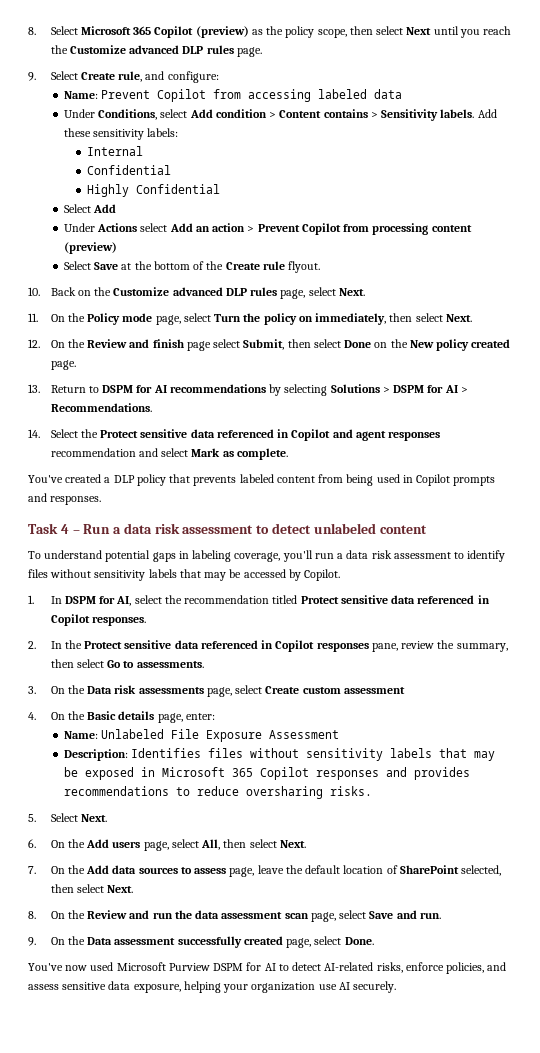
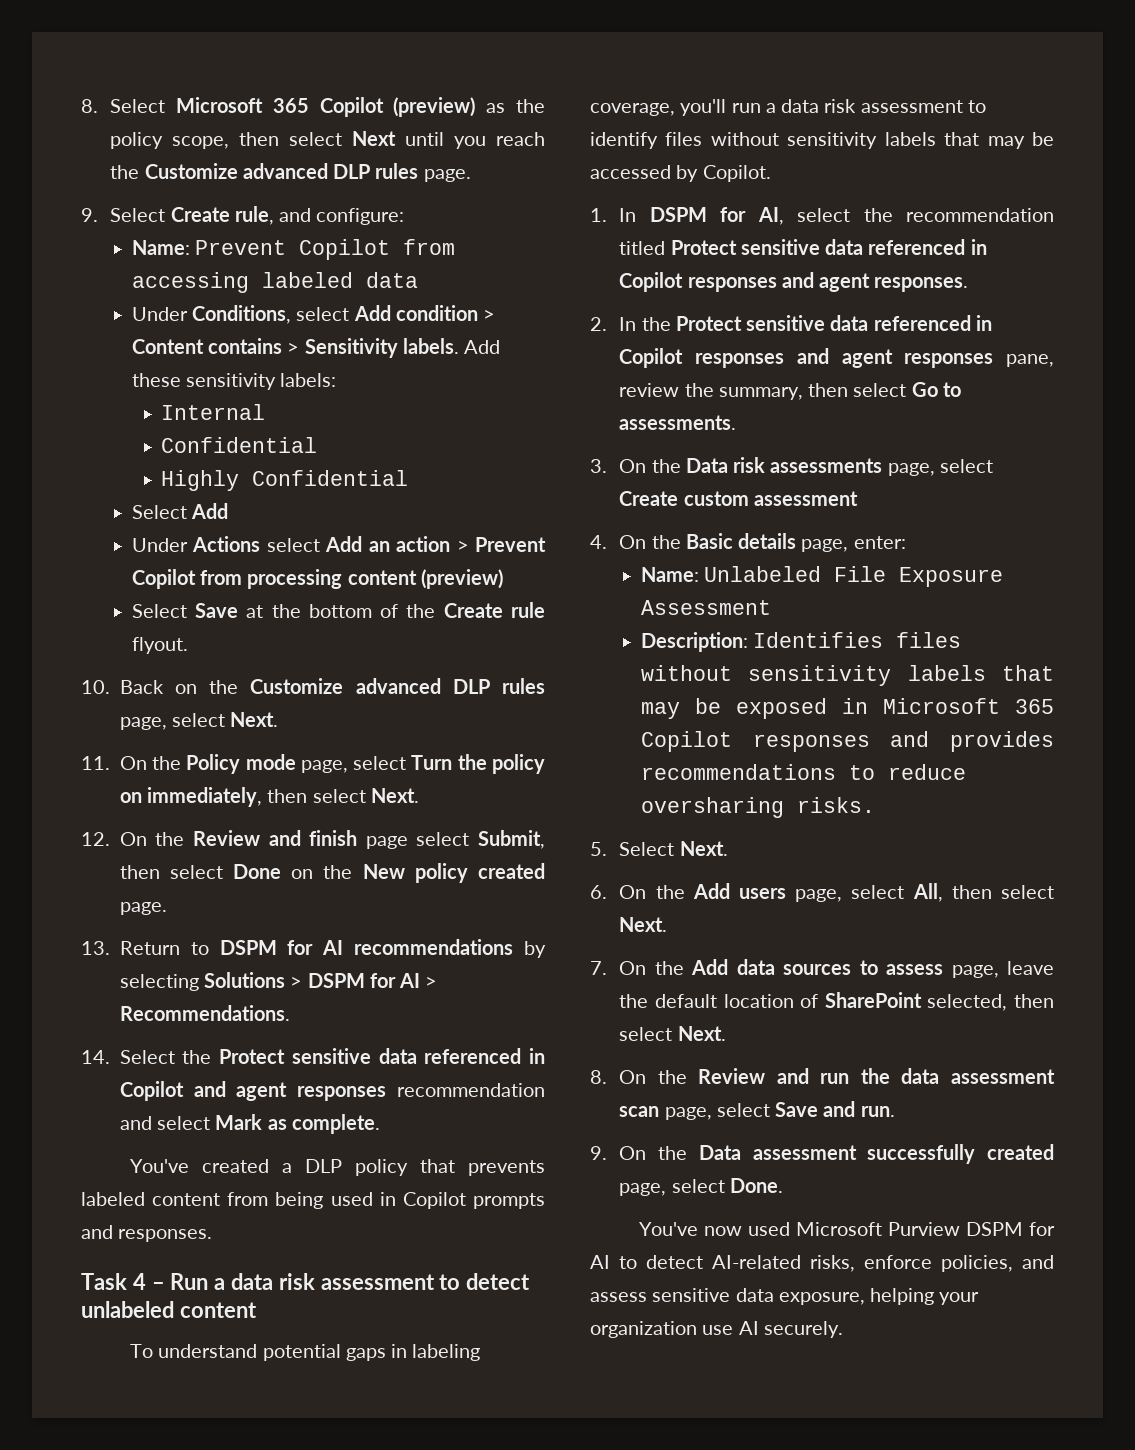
(90, 620) none -> [687,272,871,292] responses and agent
(369, 647) none -> [796,348,994,368] and agent responses

